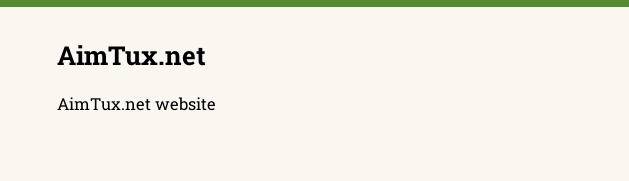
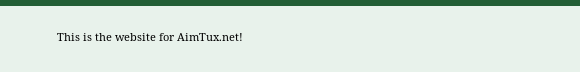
[57,45,206,66] [57,97,217,111] AimTux.net // AimTux.net website -> [57,33,243,41] This is the website for AimTux.net!

